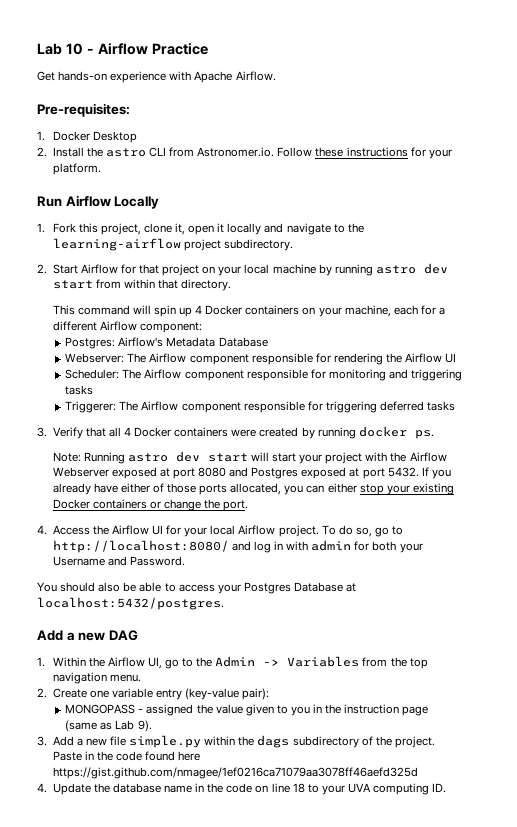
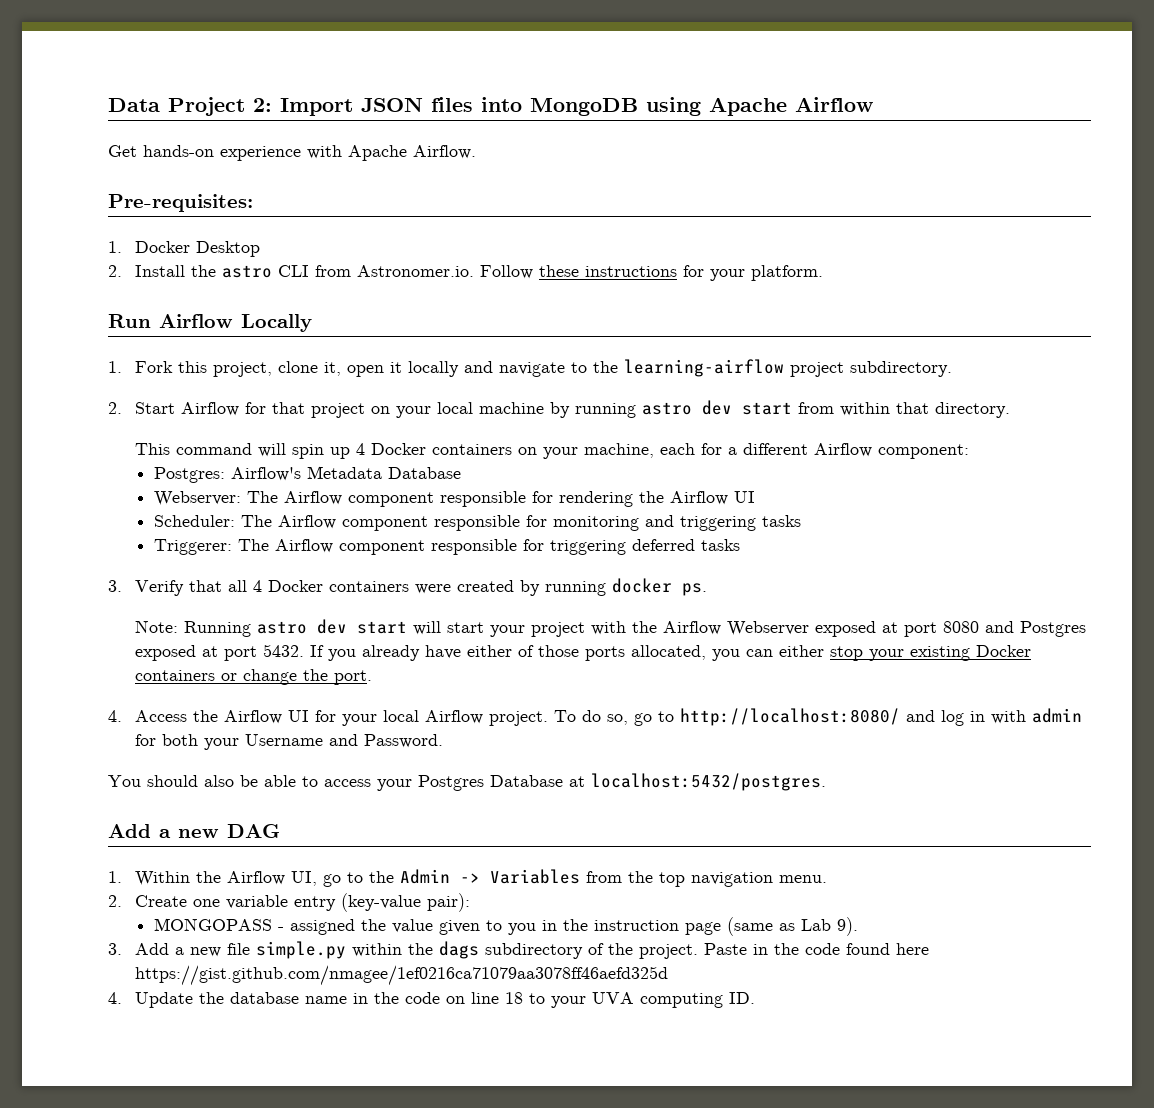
[37,43,208,55] Lab 10 - Airflow Practice -> [108,97,873,116] Data Project 2: Import JSON files into MongoDB using Apache Airflow

